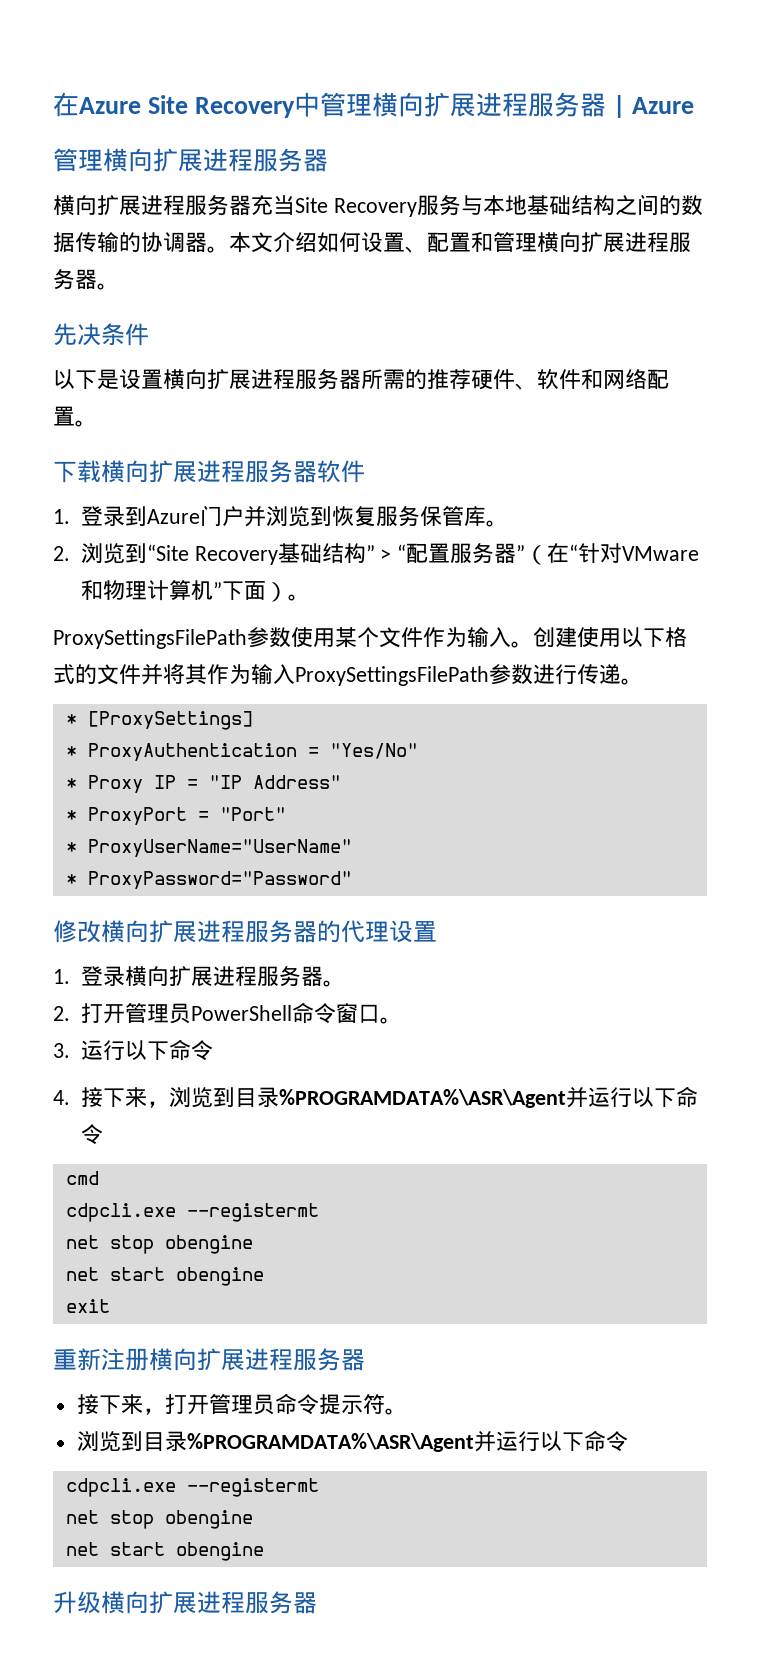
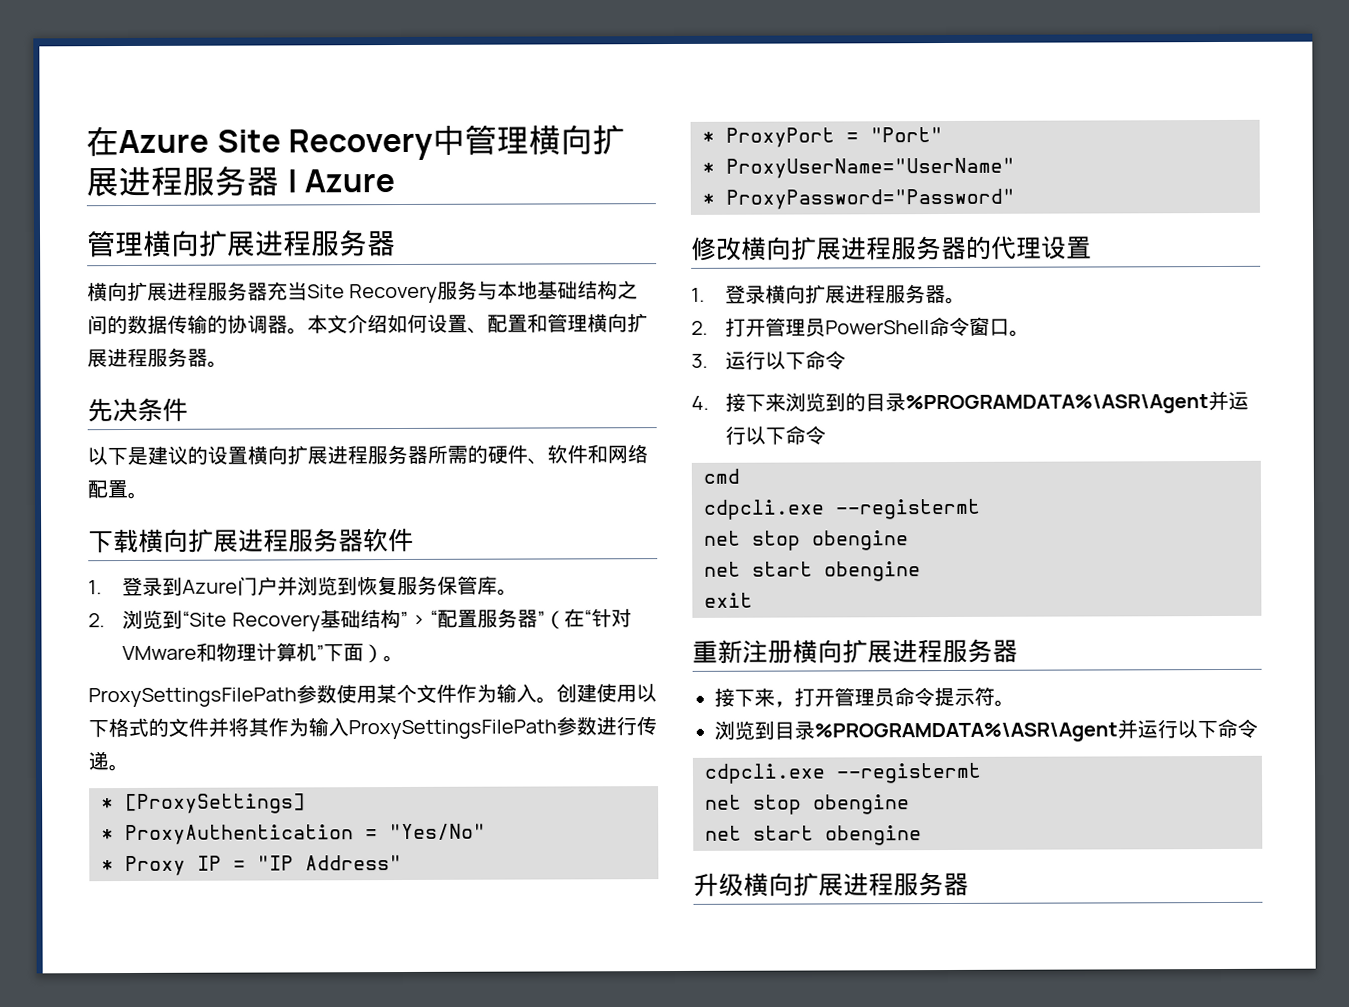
(119, 379) none -> [147,445,208,465] 建议的
[427,369,471,389] 推荐 -> (488, 454) none
[146,1087,235,1108] ，浏览到 -> [785,392,867,412] 浏览到的

